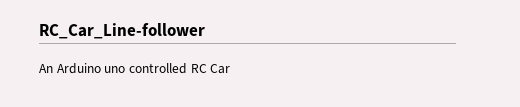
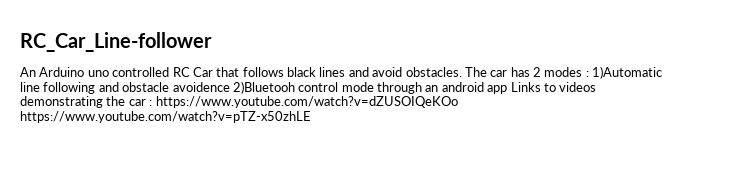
(231, 69) none -> [216,66,663,79] [20,81,597,94] [20,96,458,108] [20,111,311,123] that follows black lines and avoid obstacles. The car has 2 modes : 1)Automatic line following and obstacle avoidence 2)Bluetooh control mode through an android app Links to videos demonstrating the car : https://www.youtube.com/watch?v=dZUSOIQeKOo https://www.youtube.com/watch?v=pTZ-x50zhLE

